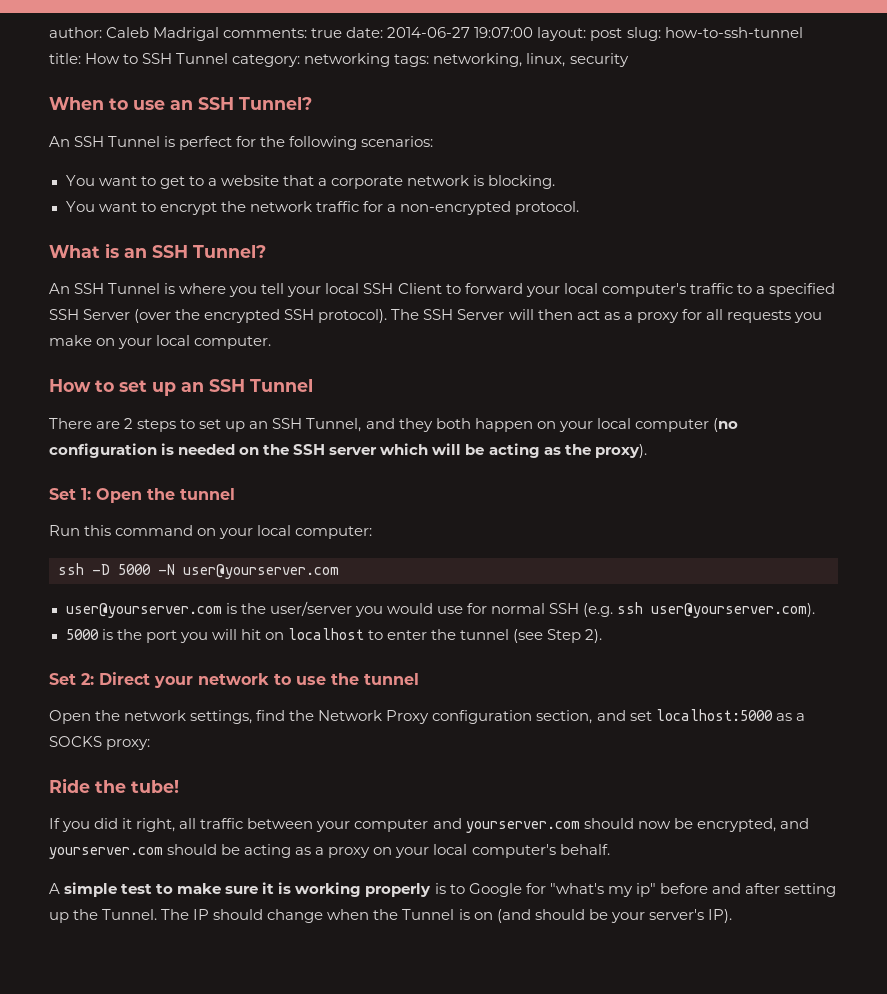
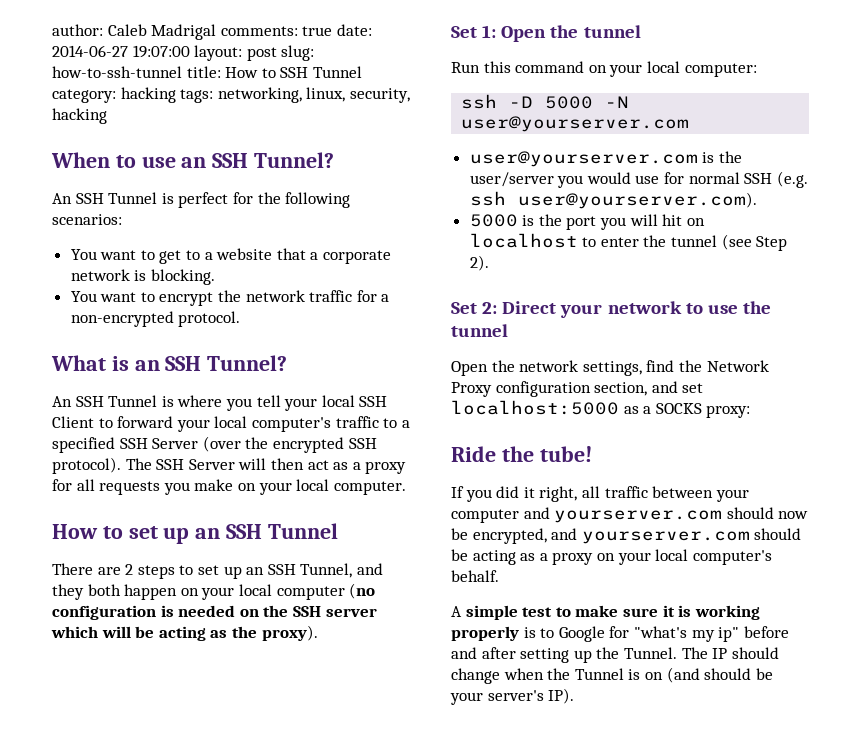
[304,53,391,67] networking -> [120,87,176,103] hacking
[569,53,629,67] security -> [349,88,410,103] [52,108,107,124] security, hacking

